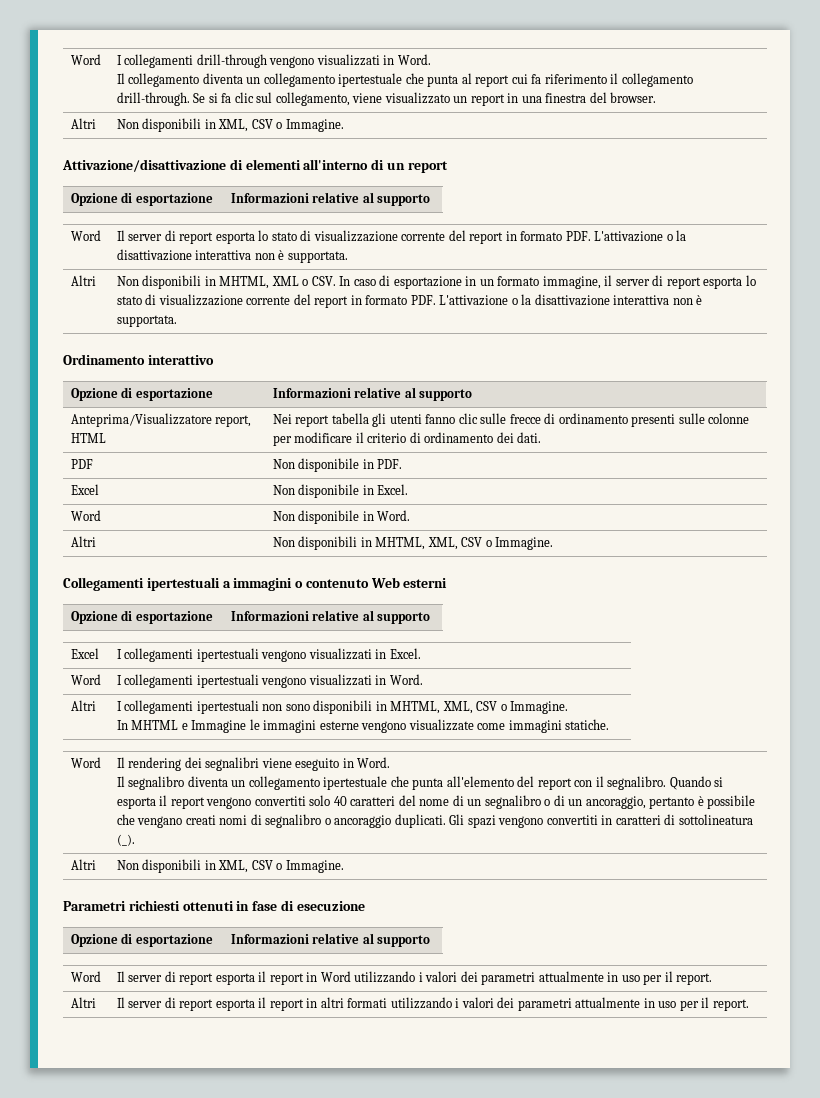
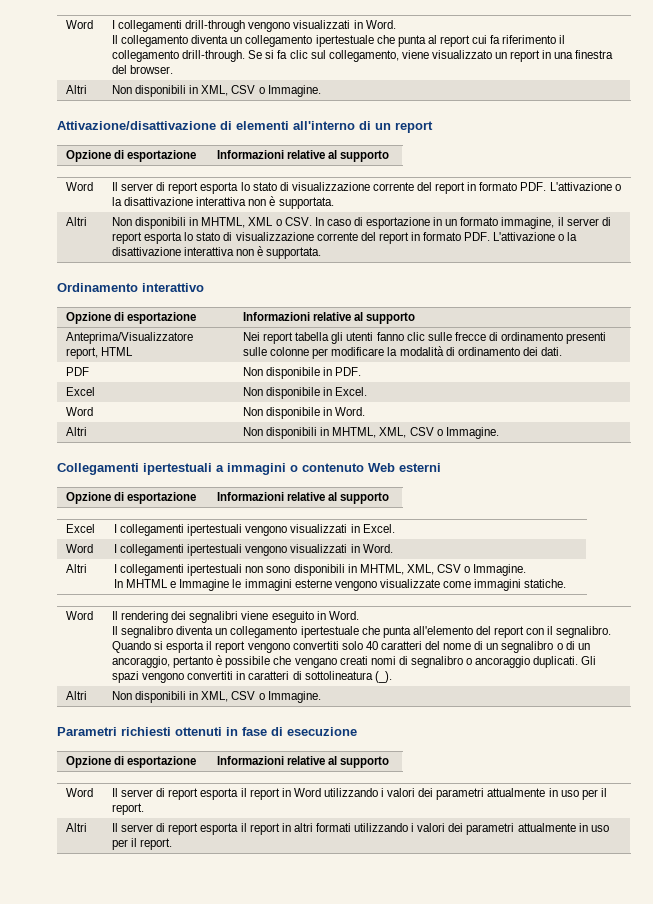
[355,432,407,443] il criterio -> [387,346,444,356] la modalità

